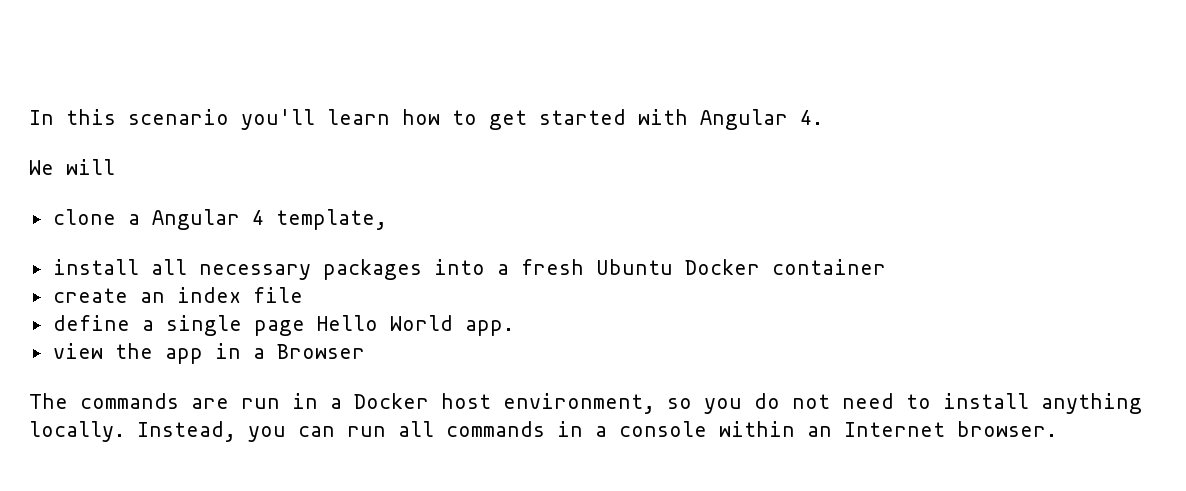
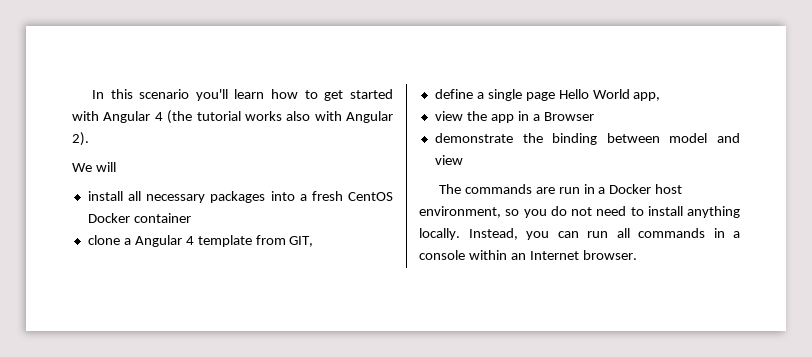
[800,110,823,125] [29,159,115,175] [52,209,387,230] 4. // We will // clone a Angular 4 template, -> [154,110,393,124] [72,132,89,146] [72,162,116,172] 4 (the tutorial works also with Angular 2). // We will
[595,259,673,275] Ubuntu -> [348,192,393,201] CentOS
[52,287,303,303] create an index file -> [87,235,314,247] clone a Angular 4 template from GIT,
[464,320,514,336] app. -> [633,92,661,101] app,
(365, 351) none -> [434,133,740,145] [434,155,463,165] // demonstrate the binding between model and view

